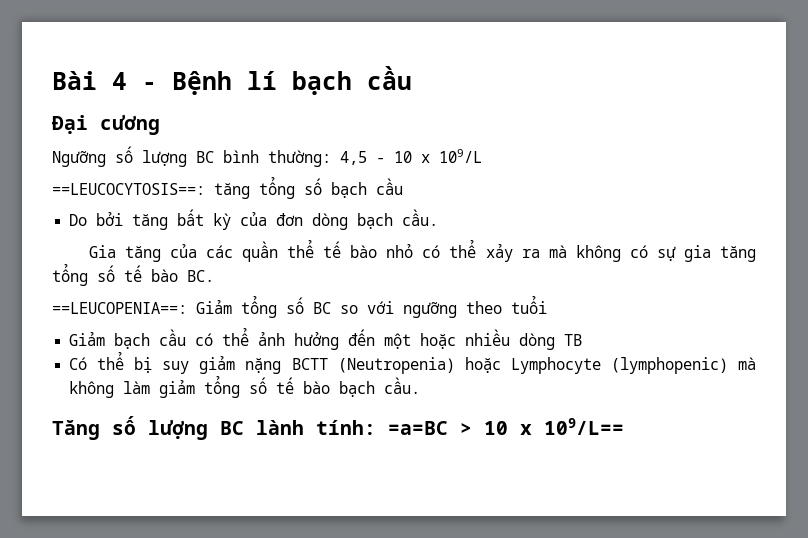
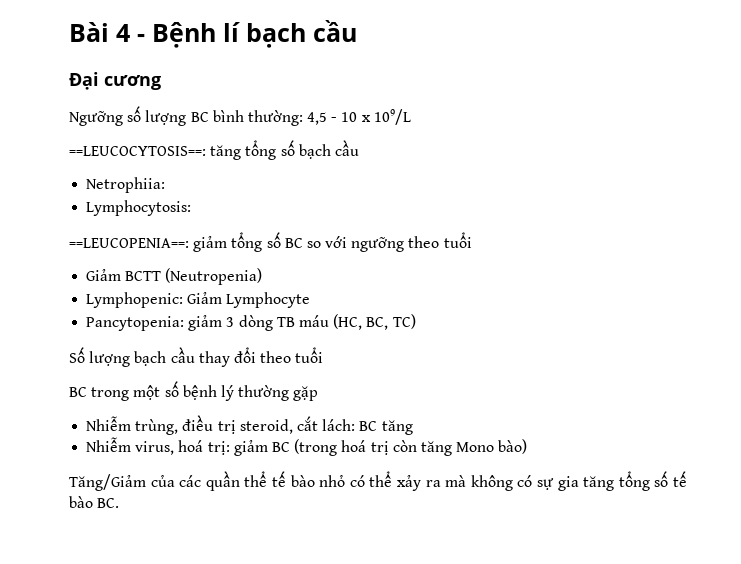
[69,209,439,230] [88,245,161,262] Do bởi tăng bất kỳ của đơn dòng bạch cầu. // Gia tăng -> [86,177,166,193] [86,200,192,216] [69,232,472,252] [86,268,263,285] [86,292,311,308] [86,314,416,331] [69,347,324,367] [69,381,319,401] [86,415,413,435] [86,437,528,456] [69,474,146,491] Netrophiia: // Lymphocytosis: // ==LEUCOPENIA==: giảm tổng số BC so với ngưỡng theo tuổi // Giảm BCTT (Neutropenia) // Lymphopenic: Giảm Lymphocyte // Pancytopenia: giảm 3 dòng TB máu (HC, BC, TC) // Số lượng bạch cầu thay đổi theo tuổi // BC trong một số bệnh lý thường gặp // Nhiễm trùng, điều trị steroid, cắt lách: BC tăng // Nhiễm virus, hoá trị: giảm BC (trong hoá trị còn tăng Mono bào) // Tăng/Giảm
[52,296,547,318] [69,328,583,350] [69,352,756,374] [69,376,421,398] [52,416,624,440] // ==LEUCOPENIA==: Giảm tổng số BC so với ngưỡng theo tuổi // Giảm bạch cầu có thể ảnh hưởng đến một hoặc nhiều dòng TB // Có thể bị suy giảm nặng BCTT (Neutropenia) hoặc Lymphocyte (lymphopenic) mà không làm giảm tổng số tế bào bạch cầu. // Tăng số lượng BC lành tính: =a=BC > 10 x 109/L== -> (120, 503) none

